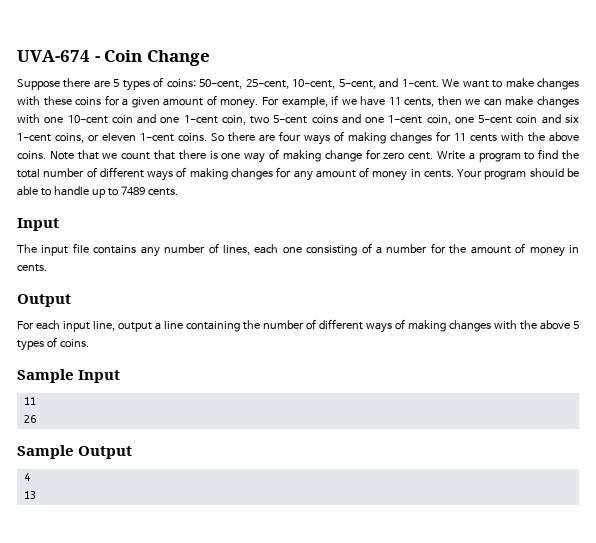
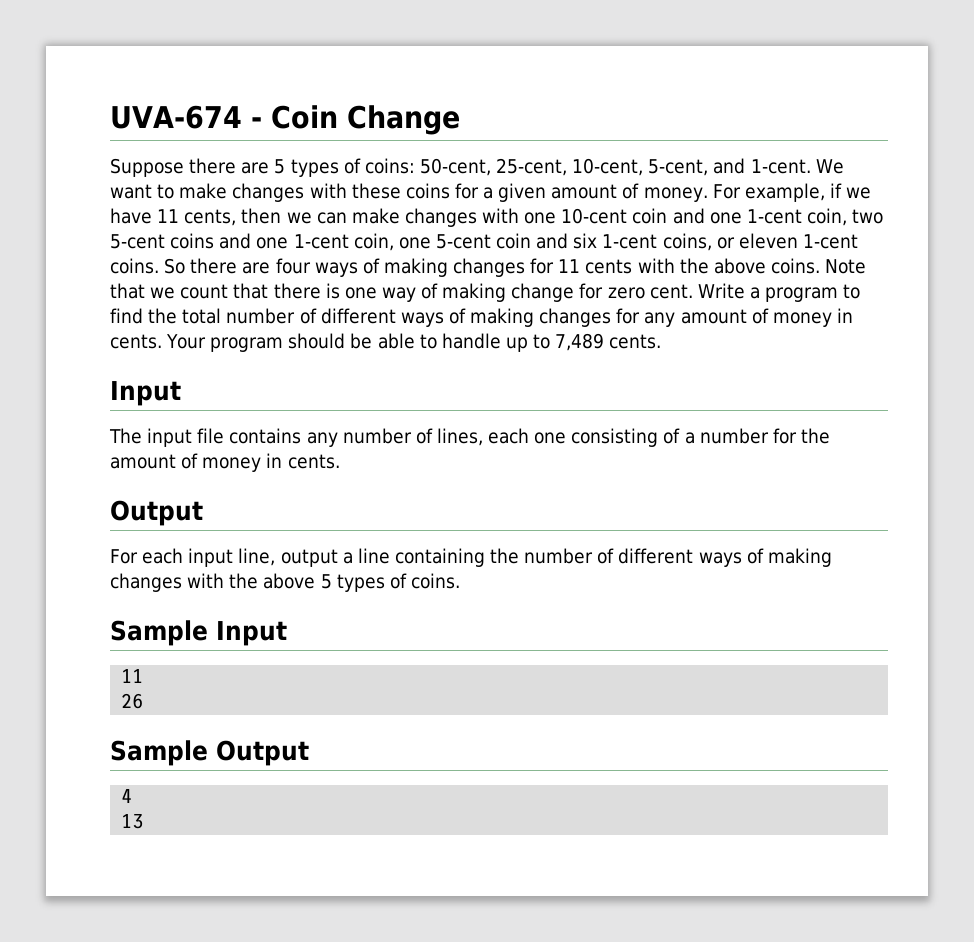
[120,186,145,195] 7489 -> [555,333,605,351] 7,489

